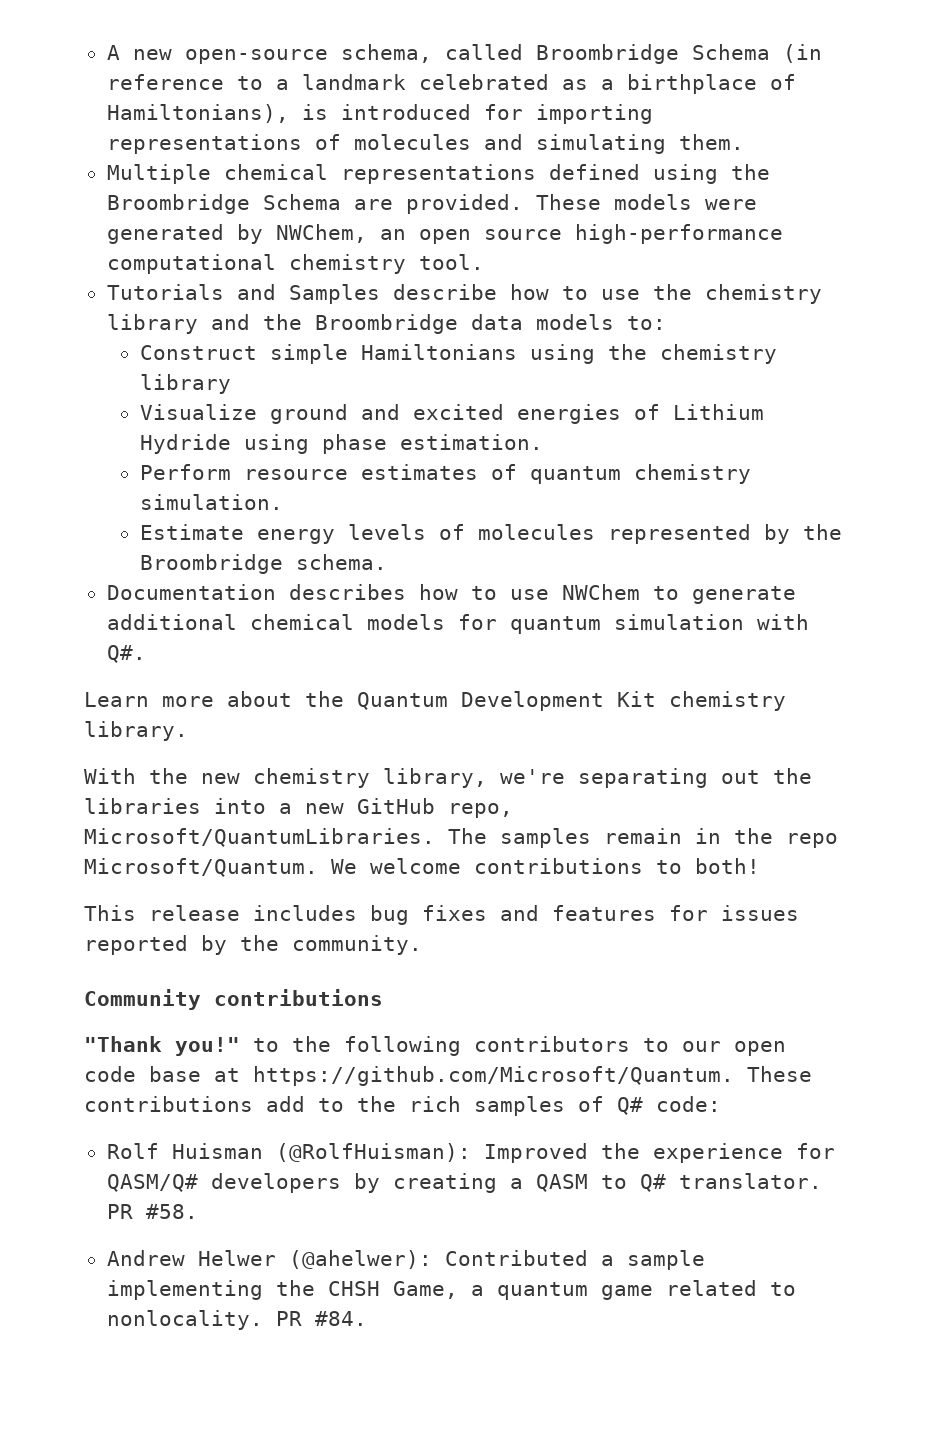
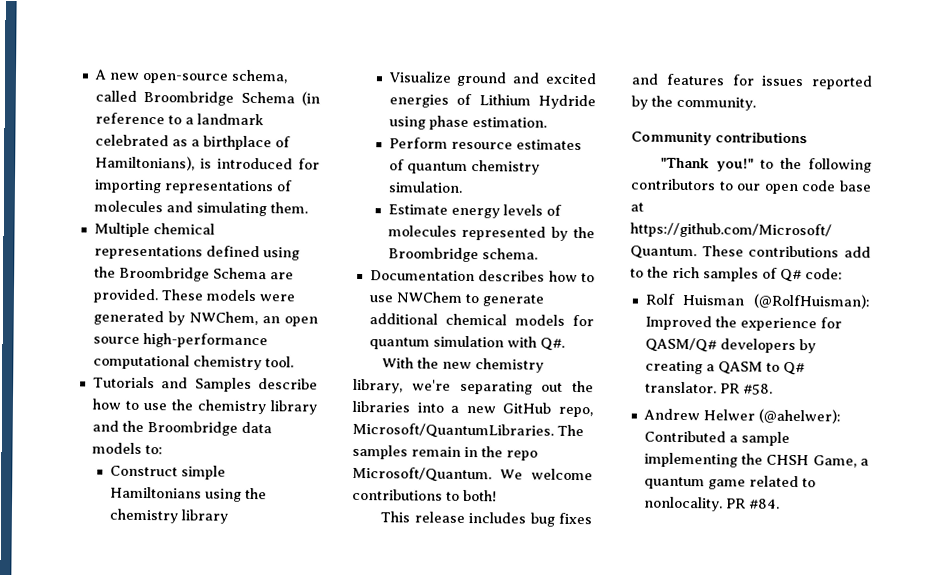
[84,691,786,711] [84,721,188,741] // Learn more about the Quantum Development Kit chemistry library. -> (565, 344) none

